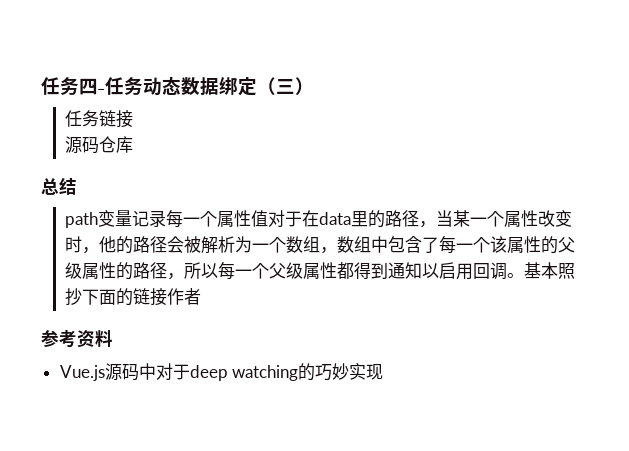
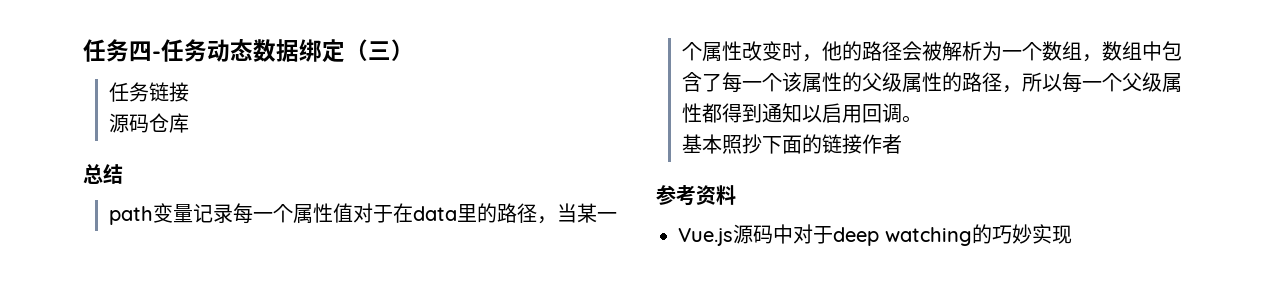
(525, 275) none -> (922, 119) //

